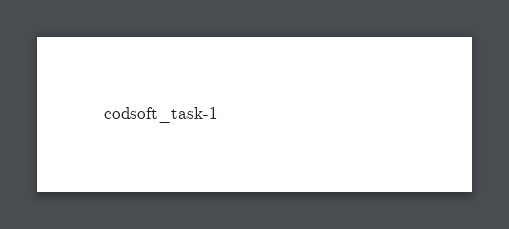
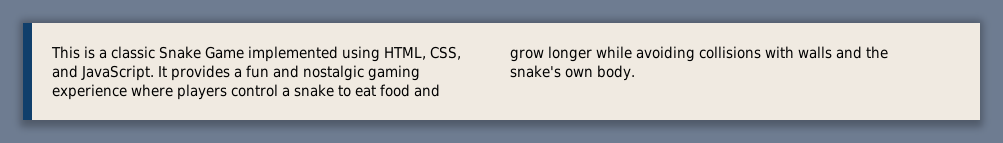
[104,107,218,123] codsoft_task-1 -> [51,46,462,62] [52,65,421,81] [52,84,441,100] [510,46,889,62] [510,65,636,81] This is a classic Snake Game implemented using HTML, CSS, and JavaScript. It provides a fun and nostalgic gaming experience where players control a snake to eat food and grow longer while avoiding collisions with walls and the snake's own body.

